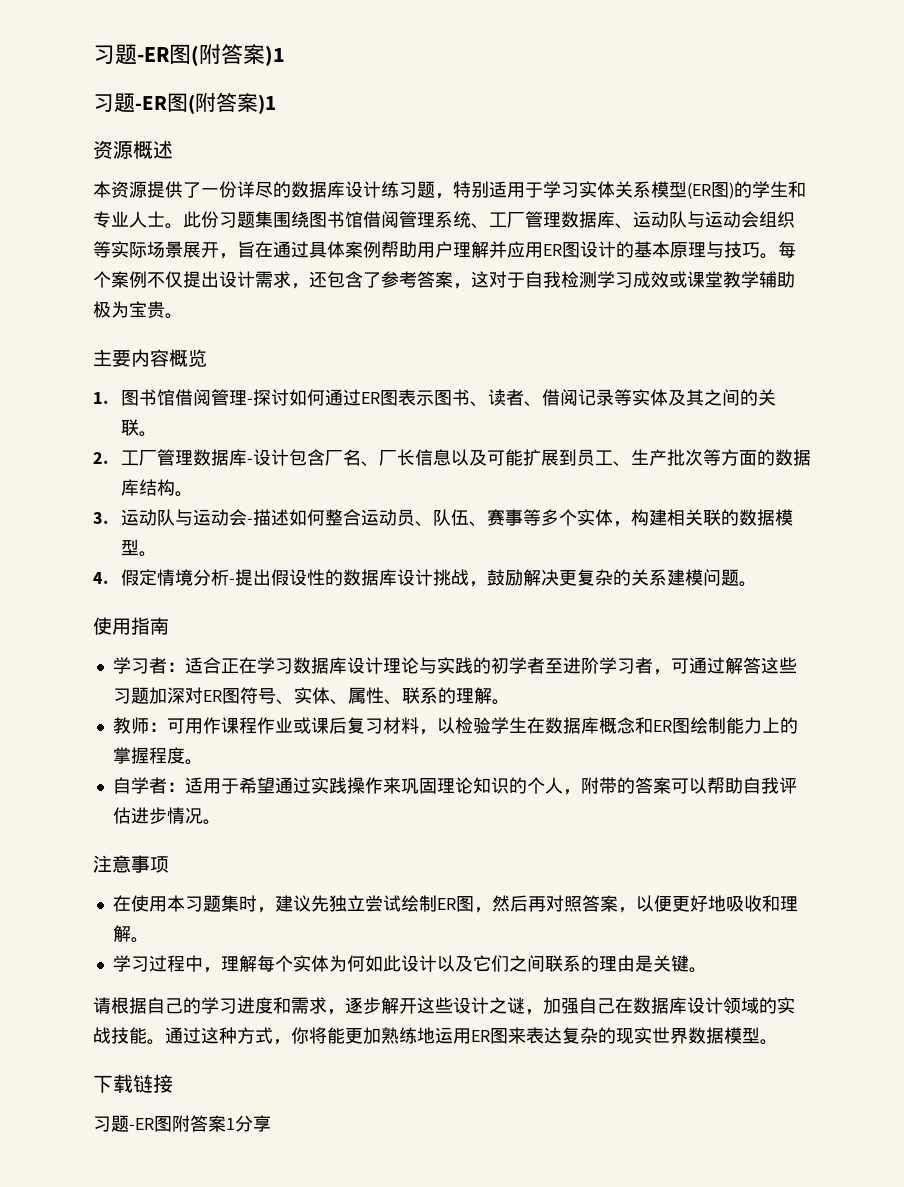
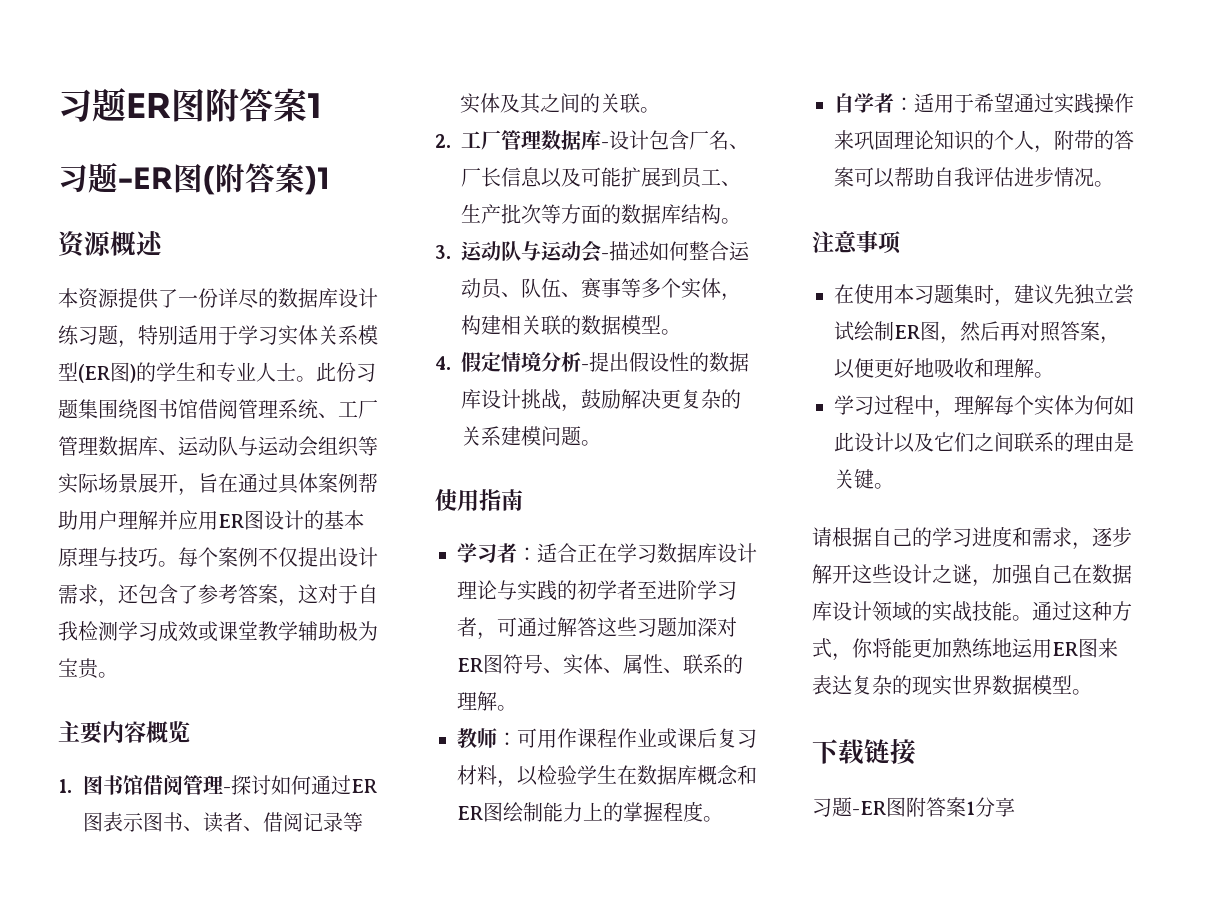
[93,44,285,66] 习题-ER图(附答案)1 -> [58,88,322,122] 习题ER图附答案1

